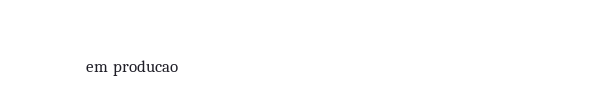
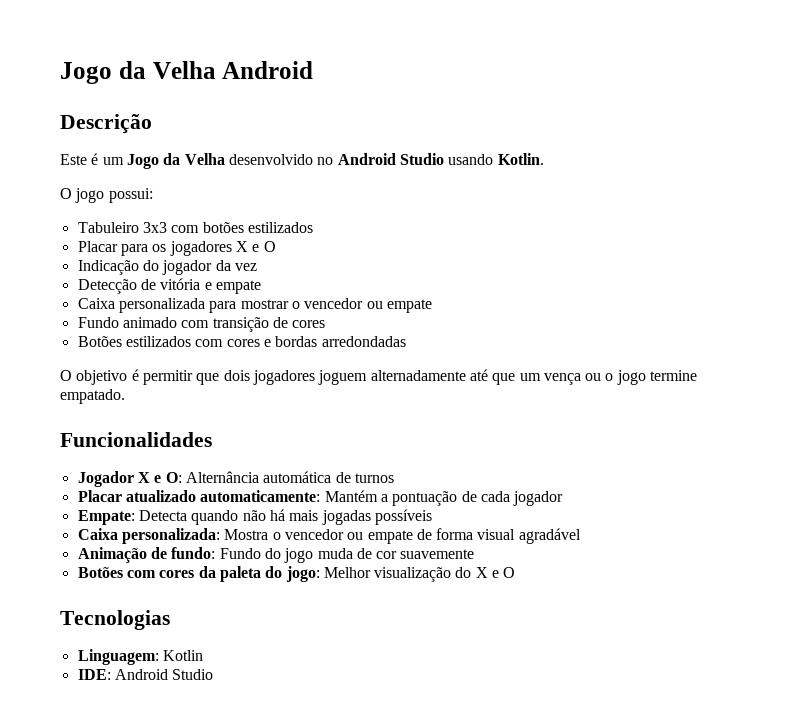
[86,60,178,76] em producao -> [60,61,314,84] [60,114,152,134] [60,153,544,169] [60,188,153,203] [77,222,313,233] [77,241,276,256] [77,260,257,275] [77,278,261,294] [77,298,432,313] [77,317,326,332] [77,336,406,347] [60,369,698,385] [60,389,125,404] [60,432,212,447] [77,471,394,487] [77,490,564,506] [77,509,432,525] [77,528,581,544] [77,547,475,563] [77,566,516,582] [60,610,170,630] [77,649,203,665] [77,669,214,680] Jogo da Velha Android // Descrição // Este é um Jogo da Velha desenvolvido no Android Studio usando Kotlin. // O jogo possui: // Tabuleiro 3x3 com botões estilizados // Placar para os jogadores X e O // Indicação do jogador da vez // Detecção de vitória e empate // Caixa personalizada para mostrar o vencedor ou empate // Fundo animado com transição de cores // Botões estilizados com cores e bordas arredondadas // O objetivo é permitir que dois jogadores joguem alternadamente até que um vença ou o jogo termine empatado. // Funcionalidades // Jogador X e O: Alternância automática de turnos // Placar atualizado automaticamente: Mantém a pontuação de cada jogador // Empate: Detecta quando não há mais jogadas possíveis // Caixa personalizada: Mostra o vencedor ou empate de forma visual agradável // Animação de fundo: Fundo do jogo muda de cor suavemente // Botões com cores da paleta do jogo: Melhor visualização do X e O // Tecnologias // Linguagem: Kotlin // IDE: Android Studio

